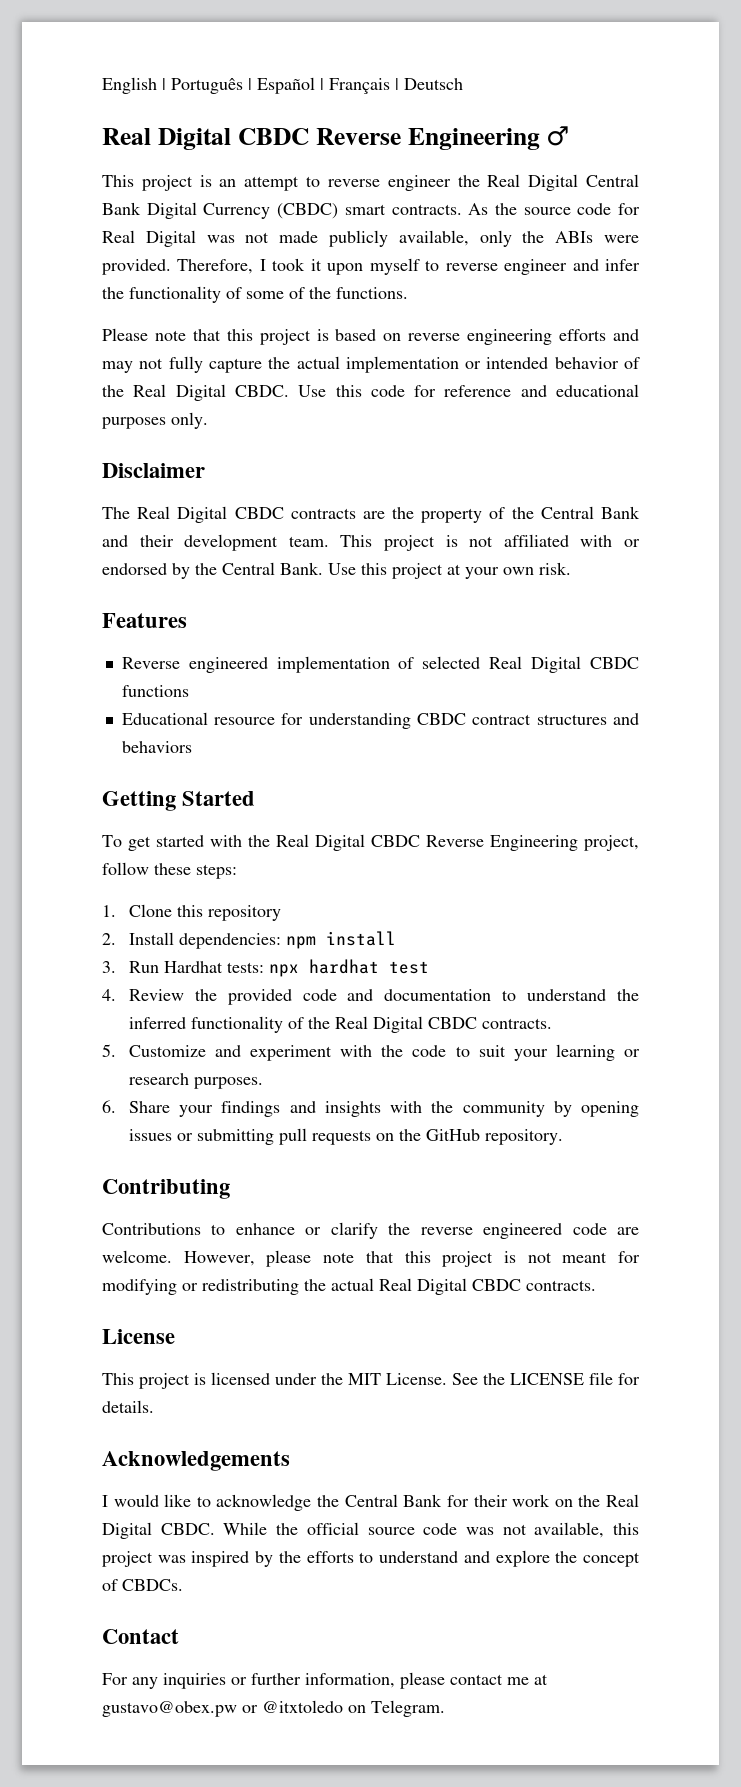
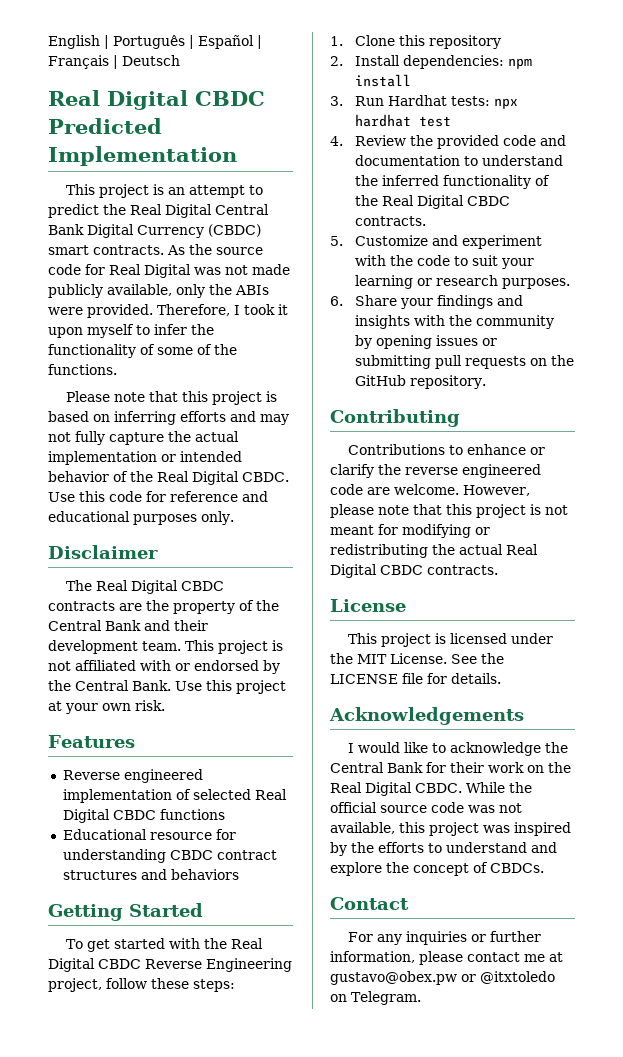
[315,126,570,150] Reverse Engineering ♂ -> [48,118,162,134] [48,146,237,166] Predicted Implementation
[327,175,451,191] reverse engineer -> [48,204,99,218] predict
[445,259,599,275] reverse engineer and -> (150, 330) none
[408,329,553,345] reverse engineering -> [114,411,176,425] inferring

